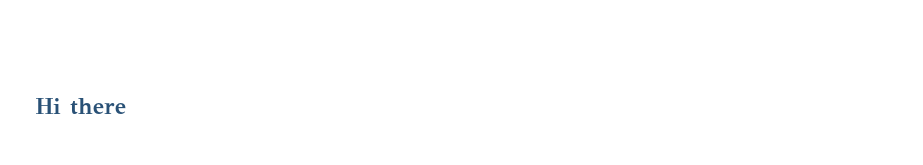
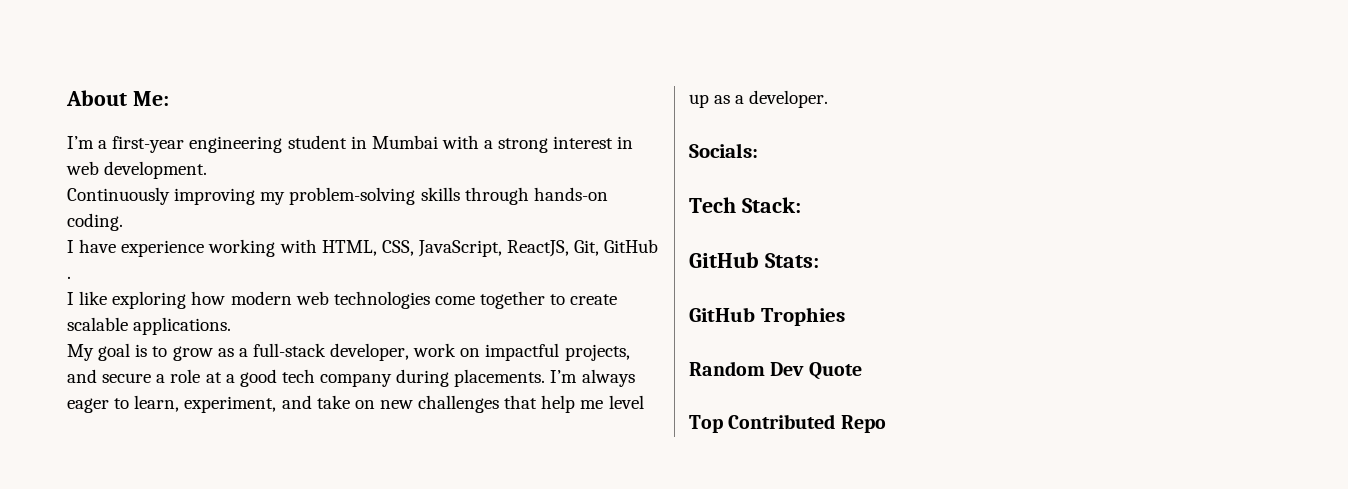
[35,98,126,115] Hi there -> [66,90,169,106] [67,135,634,153] [66,161,208,179] [67,187,608,205] [67,213,123,231] [67,239,659,257] [67,276,71,279] [67,291,618,309] [67,317,232,335] [67,343,630,361] [67,369,635,387] [67,395,644,413] [689,90,829,108] [689,143,758,158] [689,197,801,213] [689,252,819,268] [689,307,845,326] [689,361,862,380] [689,414,886,433] About Me: // I’m a first-year engineering student in Mumbai with a strong interest in web development. // Continuously improving my problem-solving skills through hands-on coding. // I have experience working with HTML, CSS, JavaScript, ReactJS, Git, GitHub . // I like exploring how modern web technologies come together to create scalable applications. // My goal is to grow as a full-stack developer, work on impactful projects, and secure a role at a good tech company during placements. I’m always eager to learn, experiment, and take on new challenges that help me level up as a developer. // Socials: // Tech Stack: // GitHub Stats: // GitHub Trophies // Random Dev Quote // Top Contributed Repo

